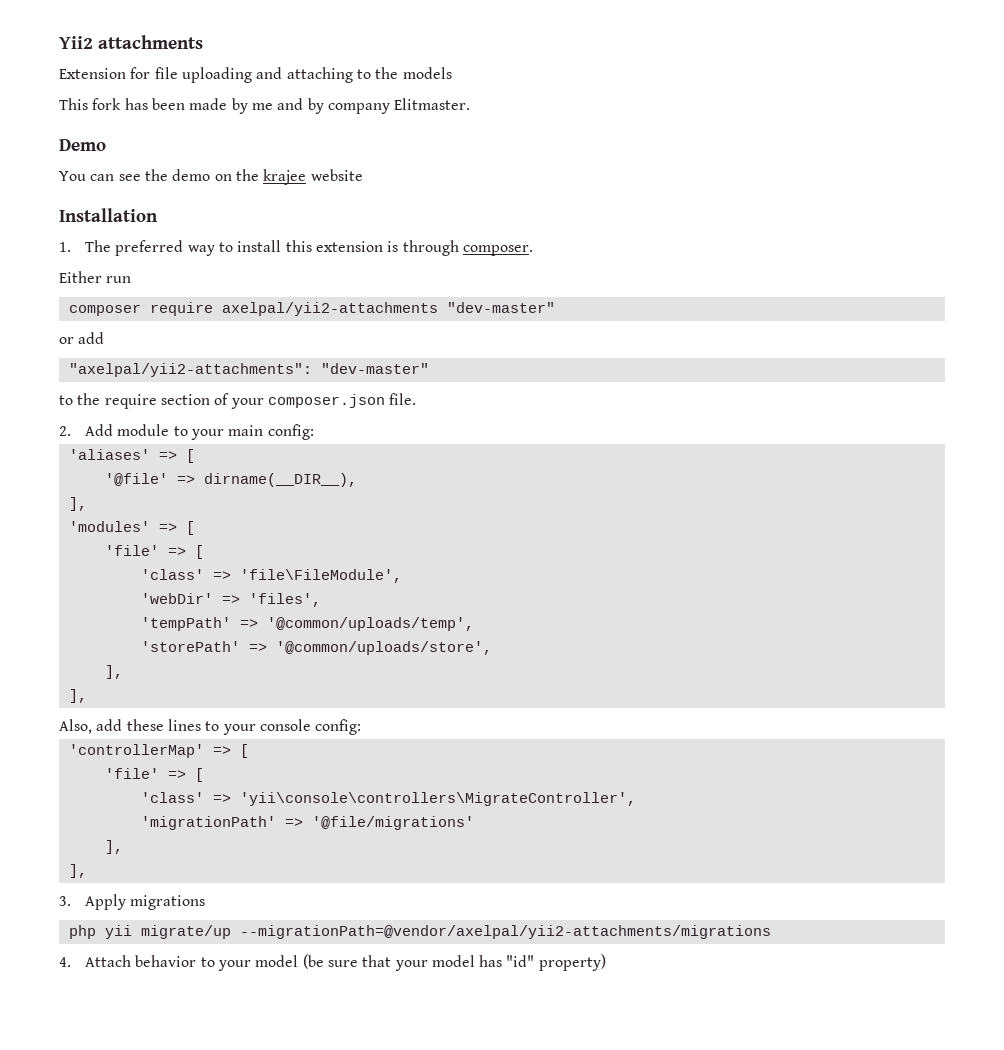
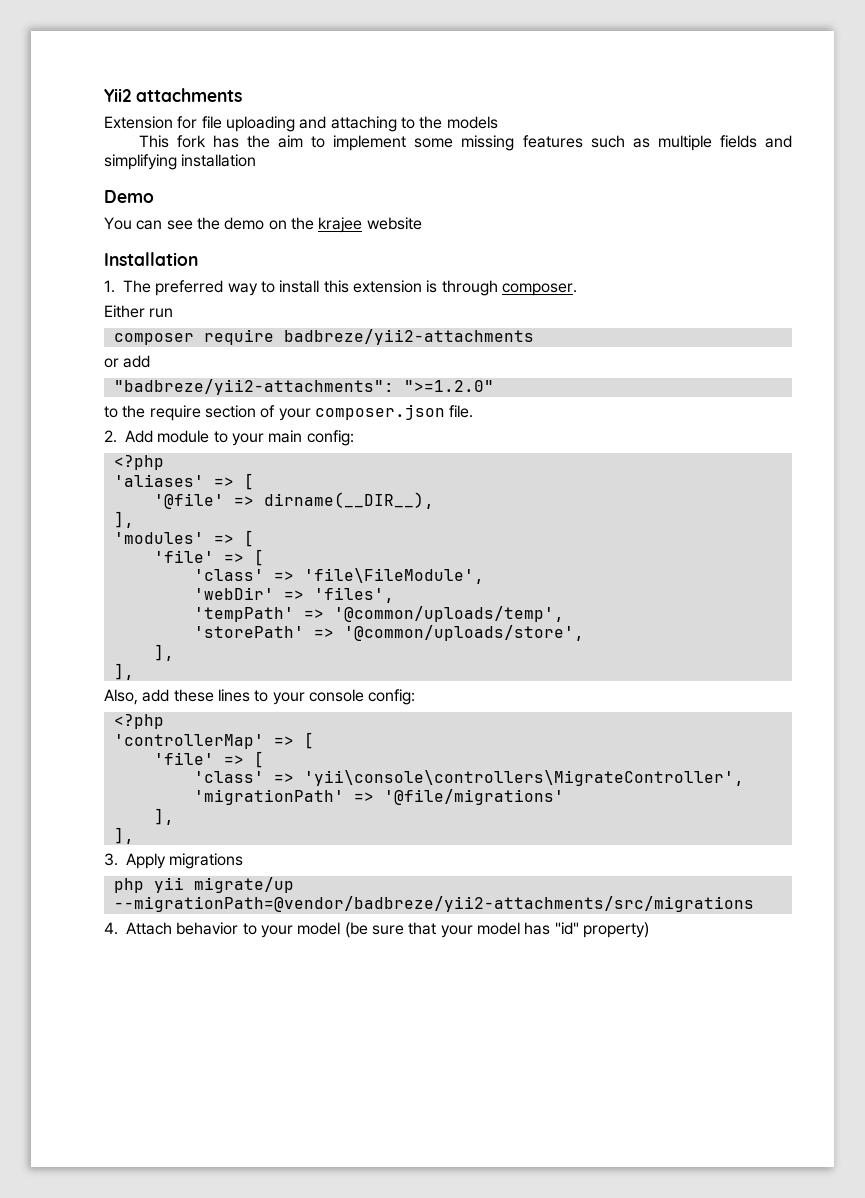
[151,98,471,114] been made by me and by company Elitmaster. -> [247,135,793,151] [104,154,257,170] the aim to implement some missing features such as multiple fields and simplifying installation
[221,302,555,316] axelpal/yii2-attachments "dev-master" -> [283,329,534,345] badbreze/yii2-attachments
[68,363,429,377] "axelpal/yii2-attachments": "dev-master" -> [113,379,494,395] "badbreze/yii2-attachments": ">=1.2.0"
(314, 432) none -> [113,455,164,470] // <?php
(362, 727) none -> [113,714,164,729] // <?php
[239,925,771,939] --migrationPath=@vendor/axelpal/yii2-attachments/migrations -> [113,896,754,912] --migrationPath=@vendor/badbreze/yii2-attachments/src/migrations

